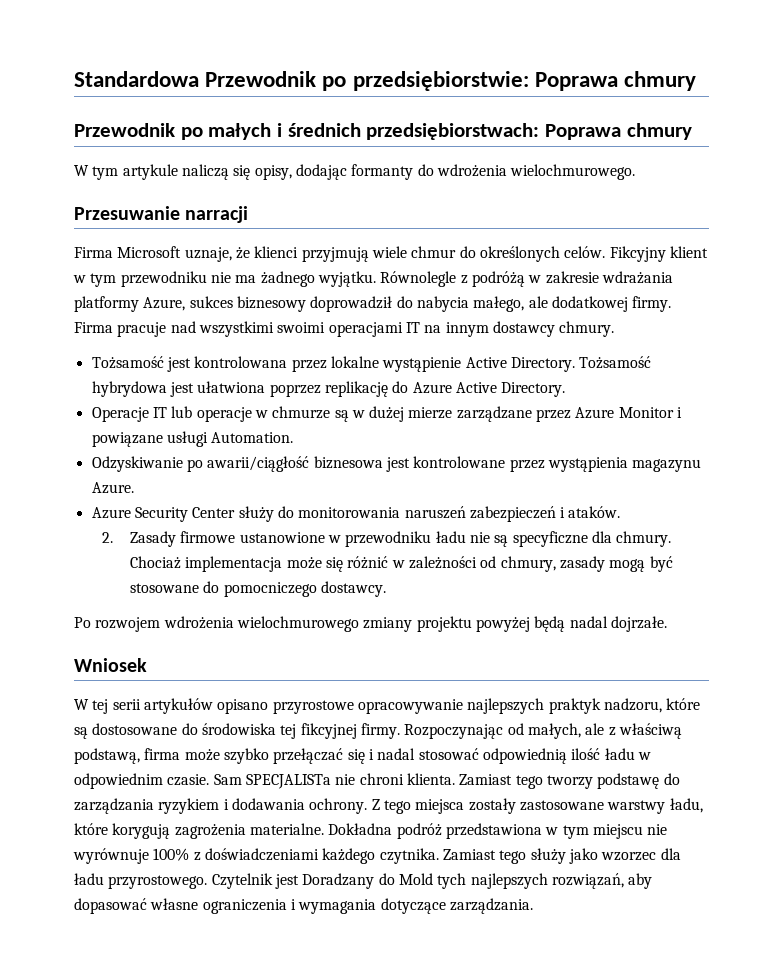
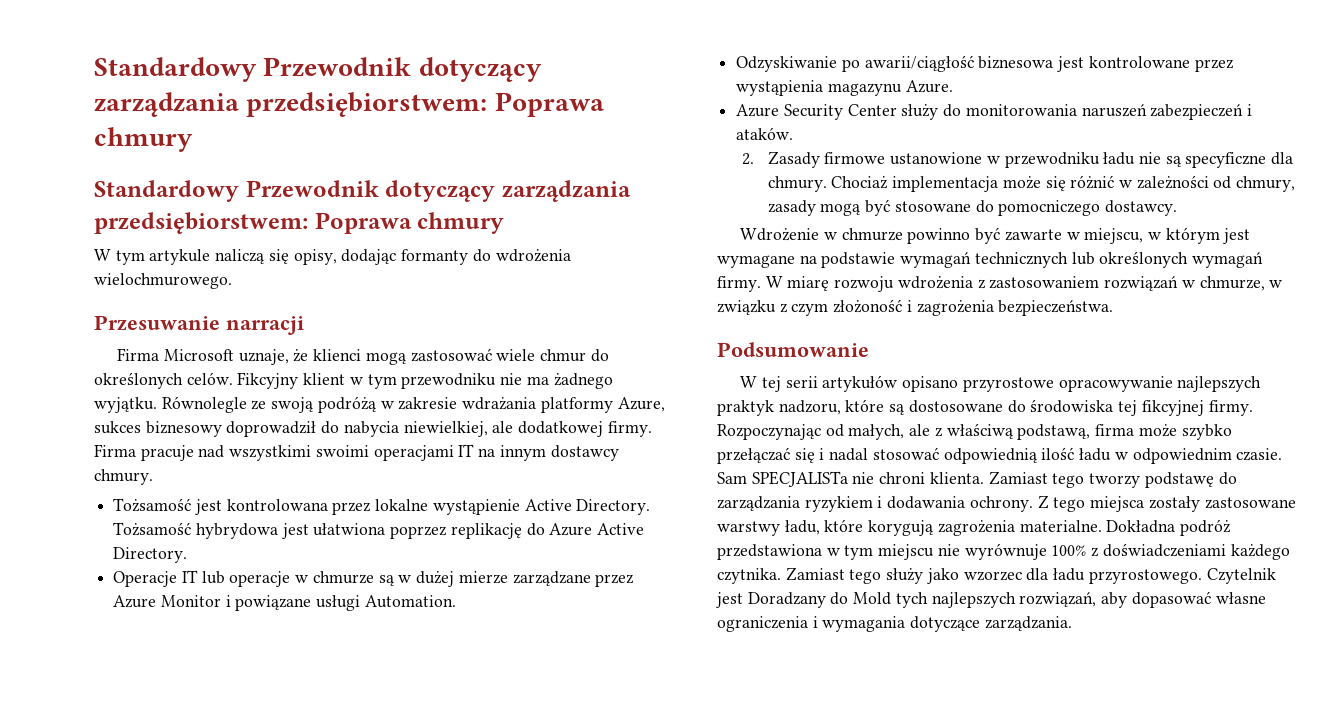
[74,71,697,91] [74,123,540,140] Standardowa Przewodnik po przedsiębiorstwie: Poprawa chmury // Przewodnik po małych i średnich przedsiębiorstwach: -> [94,57,542,82] [94,92,604,117] [94,127,193,152] [94,180,631,202] [94,212,308,234] Standardowy Przewodnik dotyczący zarządzania przedsiębiorstwem: Poprawa chmury // Standardowy Przewodnik dotyczący zarządzania przedsiębiorstwem:
[301,247,369,262] przyjmują -> [365,348,492,365] mogą zastosować
[460,275,468,284] z -> [251,397,315,413] ze swoją
[473,296,525,312] małego, -> [403,421,488,437] niewielkiej,
[74,616,667,632] [74,658,147,672] Po rozwojem wdrożenia wielochmurowego zmiany projektu powyżej będą nadal dojrzałe. // Wniosek -> [740,227,1251,244] [717,251,1264,268] [717,276,1283,292] [717,299,1114,316] [717,342,869,357] Wdrożenie w chmurze powinno być zawarte w miejscu, w którym jest wymagane na podstawie wymagań technicznych lub określonych wymagań firmy. W miarę rozwoju wdrożenia z zastosowaniem rozwiązań w chmurze, w związku z czym złożoność i zagrożenia bezpieczeństwa. // Podsumowanie

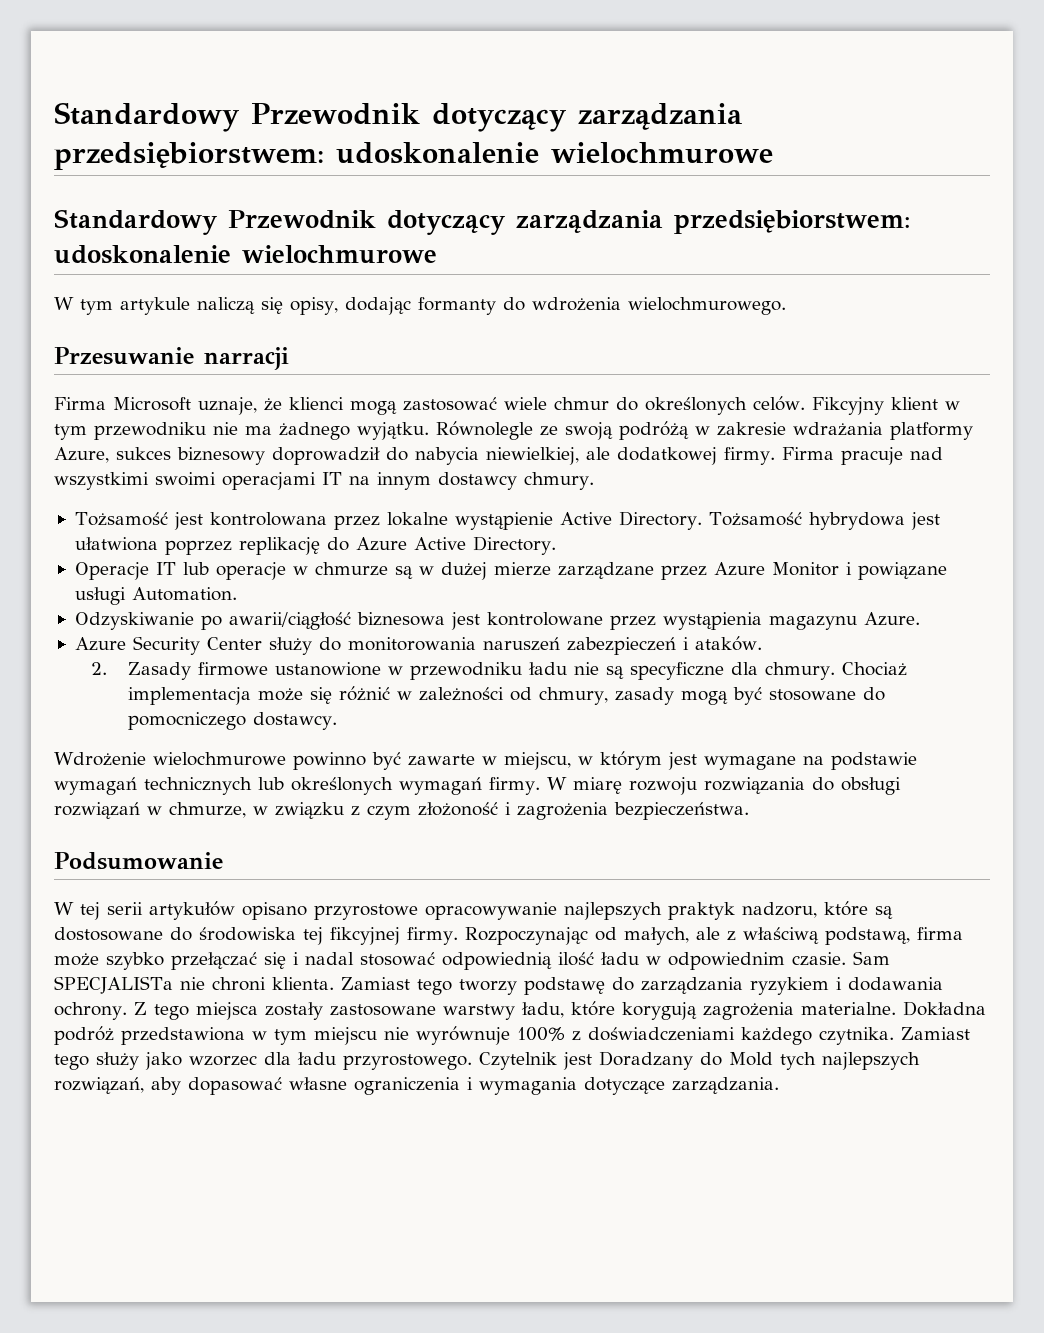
[94,57,542,82] [94,92,604,117] [94,127,193,152] [94,180,631,202] [94,212,505,234] Standardowy Przewodnik dotyczący zarządzania przedsiębiorstwem: Poprawa chmury // Standardowy Przewodnik dotyczący zarządzania przedsiębiorstwem: Poprawa chmury -> [54,102,742,132] [54,142,773,170] [54,209,911,235] [54,245,437,264] Standardowy Przewodnik dotyczący zarządzania przedsiębiorstwem: udoskonalenie wielochmurowe // Standardowy Przewodnik dotyczący zarządzania przedsiębiorstwem: udoskonalenie wielochmurowe
[823,228,903,241] w chmurze -> [152,752,286,766] wielochmurowe
[897,276,1100,289] wdrożenia z zastosowaniem -> [703,777,901,795] rozwiązania do obsługi

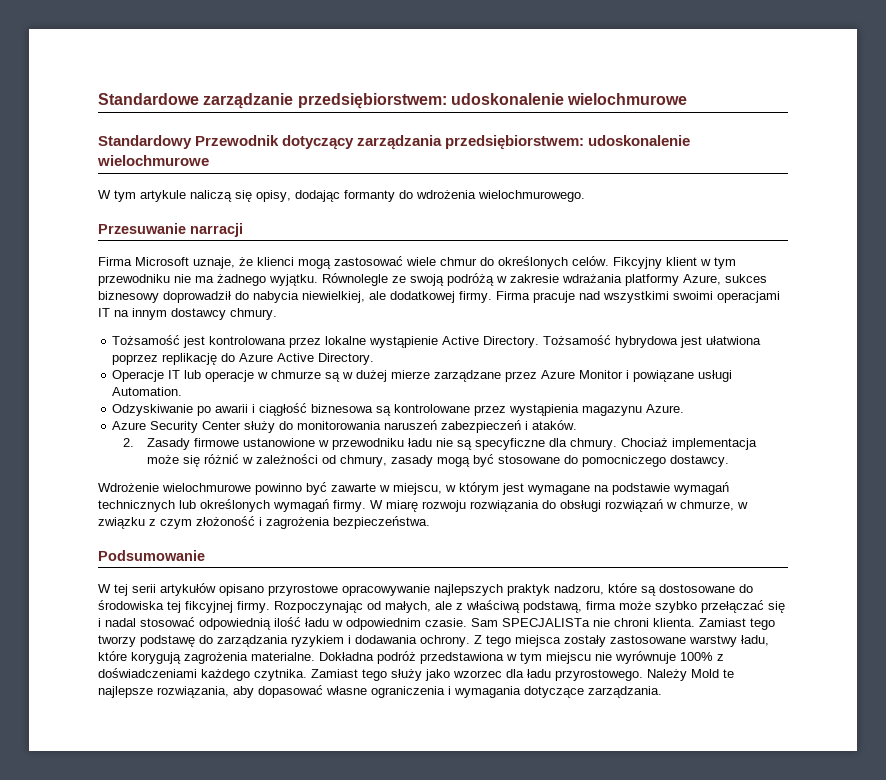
[54,102,742,132] Standardowy Przewodnik dotyczący zarządzania -> [98,93,294,109] Standardowe zarządzanie
[228,612,480,630] awarii/ciągłość biznesowa jest -> [215,403,392,416] awarii i ciągłość biznesowa są
[479,1051,920,1070] [54,1077,144,1094] Czytelnik jest Doradzany do Mold tych najlepszych rozwiązań, -> [647,669,734,681] [98,686,229,698] Należy Mold te najlepsze rozwiązania,

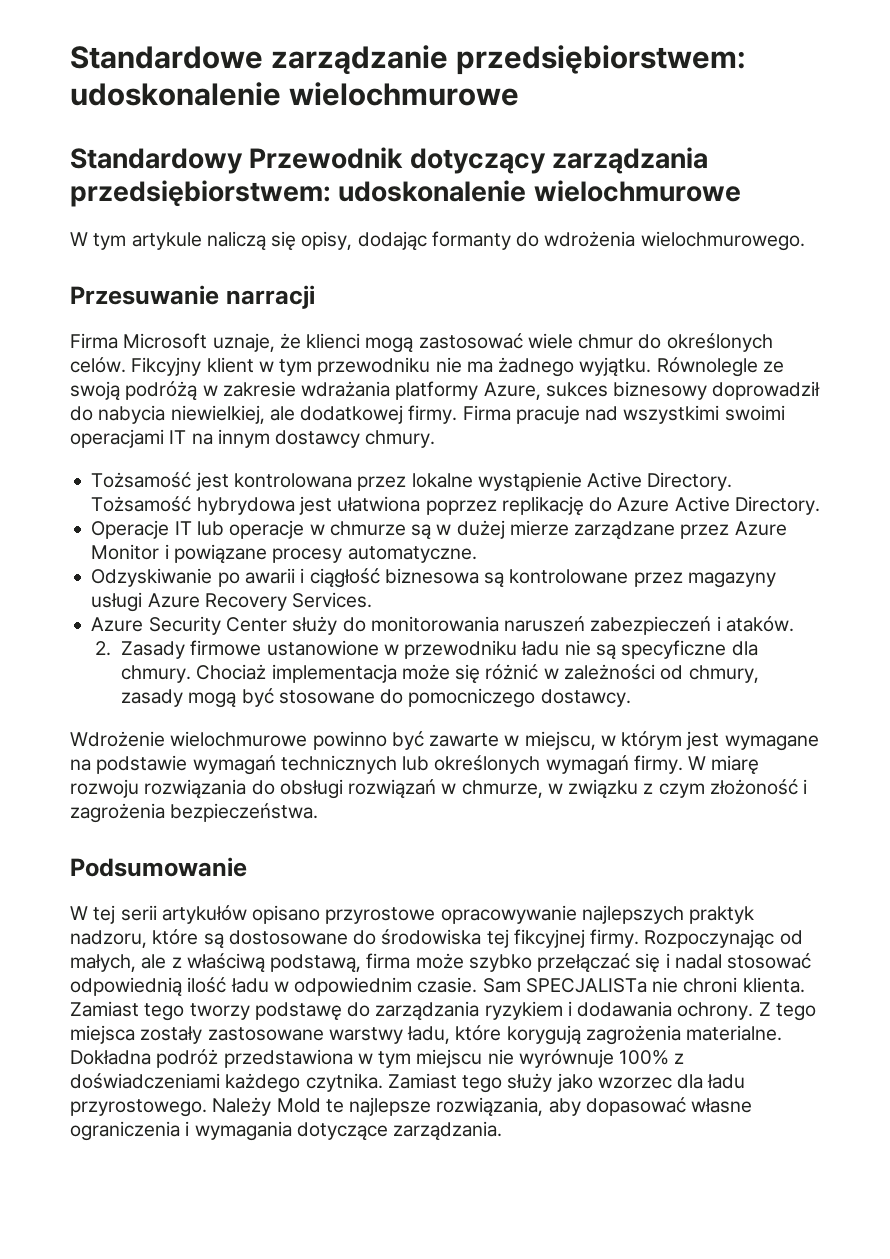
[698,370,733,382] [112,387,183,396] usługi Automation. -> [272,546,477,563] procesy automatyczne.
[509,404,685,416] wystąpienia magazynu Azure. -> [687,572,776,588] [91,592,373,612] magazyny usługi Azure Recovery Services.

